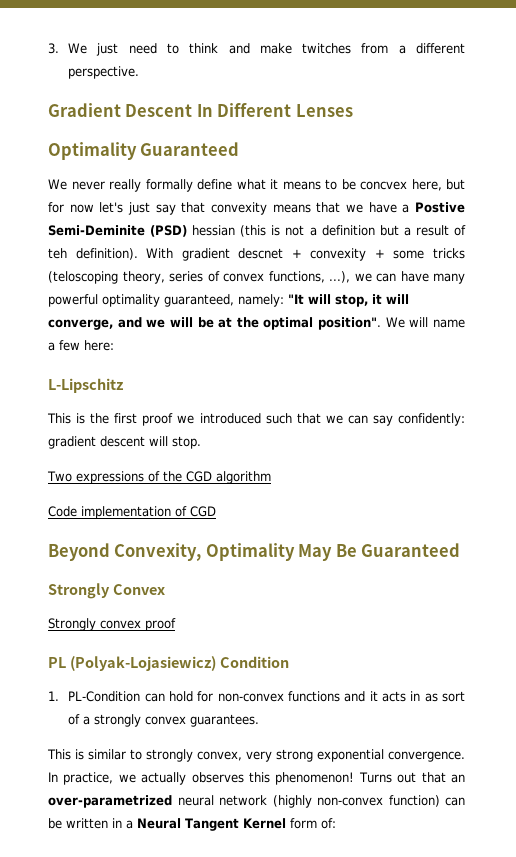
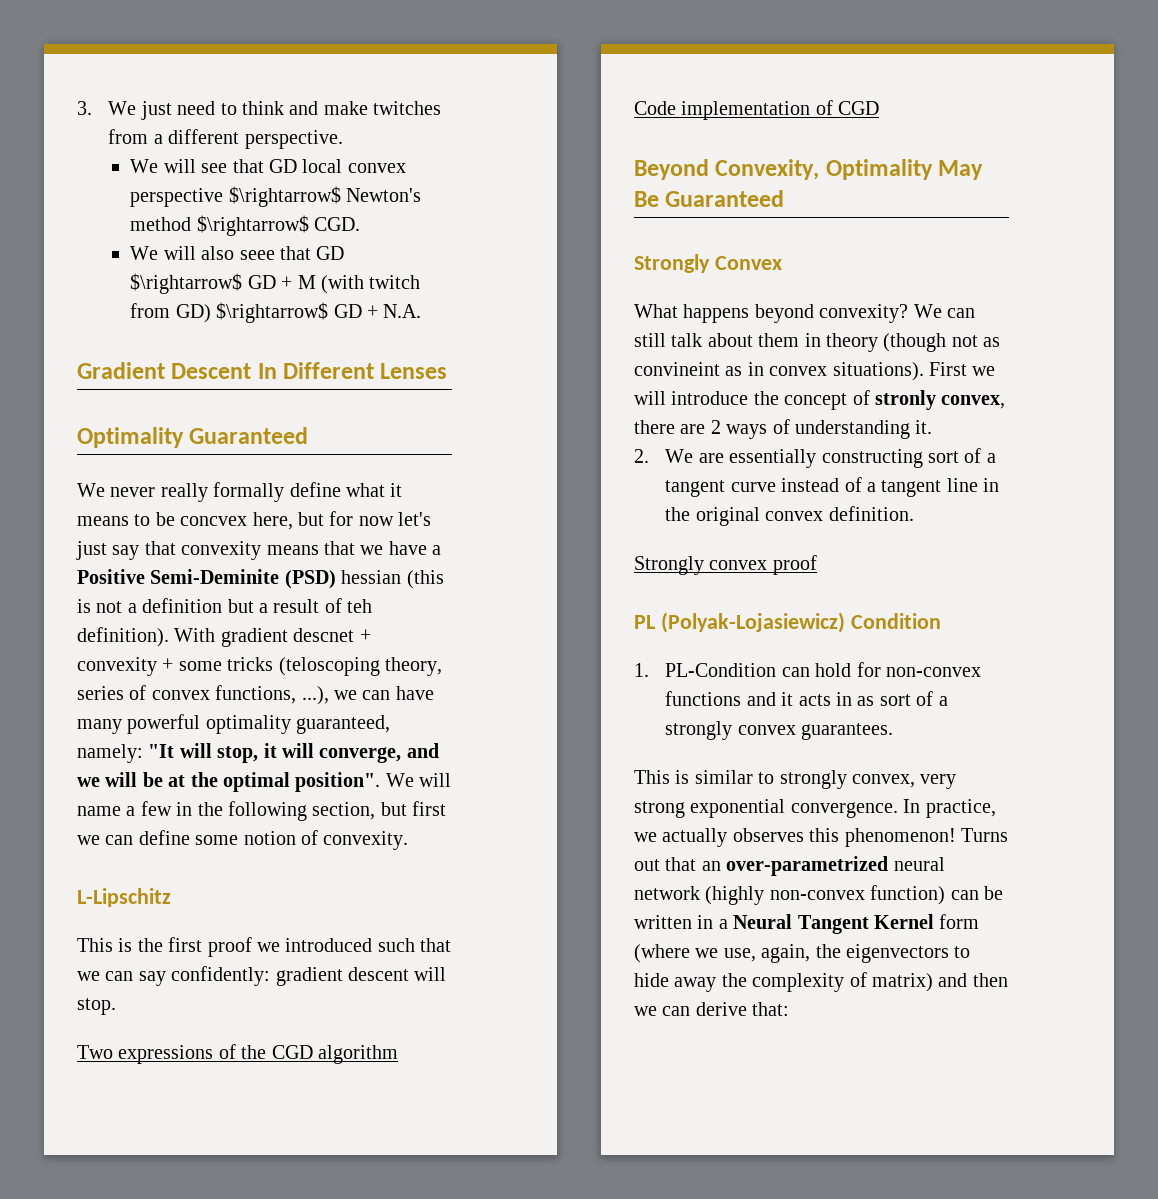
(140, 72) none -> [130,159,406,173] [130,186,422,207] [130,215,361,236] [130,246,345,260] [130,273,421,294] [130,302,422,323] // We will see that GD local convex perspective $\rightarrow$ Newton's method $\rightarrow$ CGD. // We will also seee that GD $\rightarrow$ GD + M (with twitch from GD) $\rightarrow$ GD + N.A.
[415,202,466,213] Postive -> [77,569,145,584] Positive
[84,340,114,351] here: -> [176,801,447,821] [77,830,409,850] in the following section, but first we can define some notion of convexity.
(165, 589) none -> [634,304,975,323] [634,333,1001,352] [634,362,996,381] [634,390,1006,410] [634,419,933,439] [634,448,996,468] [665,477,1000,497] [665,506,914,526] // What happens beyond convexity? We can still talk about them in theory (though not as convineint as in convex situations). First we will introduce the concept of stronly convex, there are 2 ways of understanding it. // 2. We are essentially constructing sort of a tangent curve instead of a tangent line in the original convex definition.
[320,818,336,829] of: -> [634,944,971,963] [634,972,1008,992] [634,1002,790,1016] (where we use, again, the eigenvectors to hide away the complexity of matrix) and then we can derive that:

